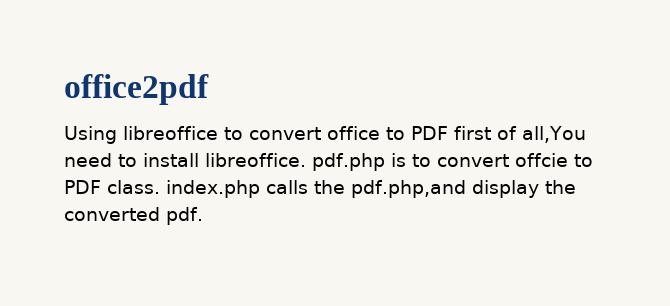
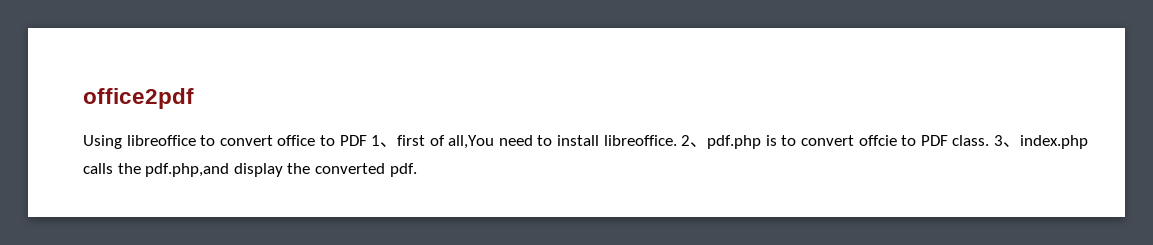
(448, 133) none -> [371,135,398,147] 1、
(306, 160) none -> [681,135,708,147] 2、
(160, 187) none -> [993,135,1020,147] 3、

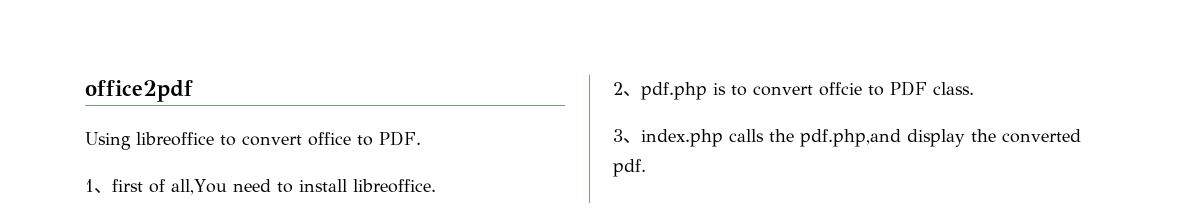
[339,135,367,146] PDF -> [379,131,421,146] PDF. //
(677, 140) none -> (436, 186) //
(990, 140) none -> (974, 88) //

